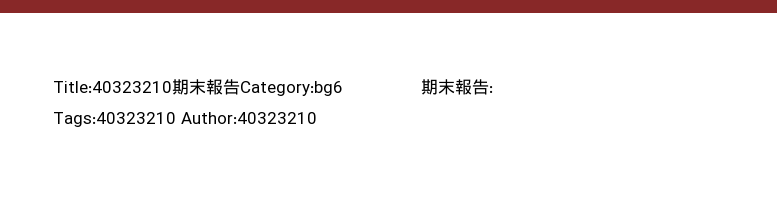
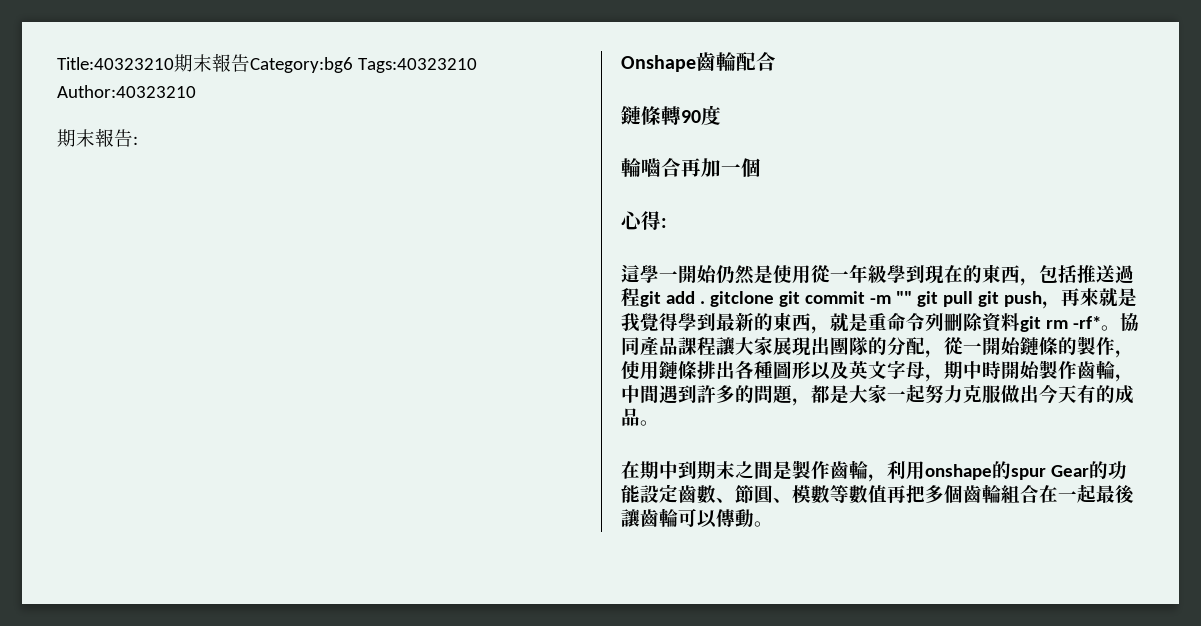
(493, 89) none -> [621,52,776,72] [621,105,721,125] [621,158,761,177] [621,211,667,230] [621,264,1134,286] [621,288,1137,309] [621,312,1139,334] [621,336,1134,358] [621,360,1134,382] [621,384,1134,406] [621,408,659,426] [621,460,1127,482] [621,484,1135,504] [621,508,773,528] // Onshape齒輪配合 // 鏈條轉90度 // 輪嚙合再加一個 // 心得: // 這學一開始仍然是使用從一年級學到現在的東西，包括推送過程git add . gitclone git commit -m "" git pull git push，再來就是我覺得學到最新的東西，就是重命令列刪除資料git rm -rf*。協同產品課程讓大家展現出團隊的分配，從一開始鏈條的製作，使用鏈條排出各種圖形以及英文字母，期中時開始製作齒輪，中間遇到許多的問題，都是大家一起努力克服做出今天有的成品。 // 在期中到期末之間是製作齒輪，利用onshape的spur Gear的功能設定齒數、節圓、模數等數值再把多個齒輪組合在一起最後讓齒輪可以傳動。

